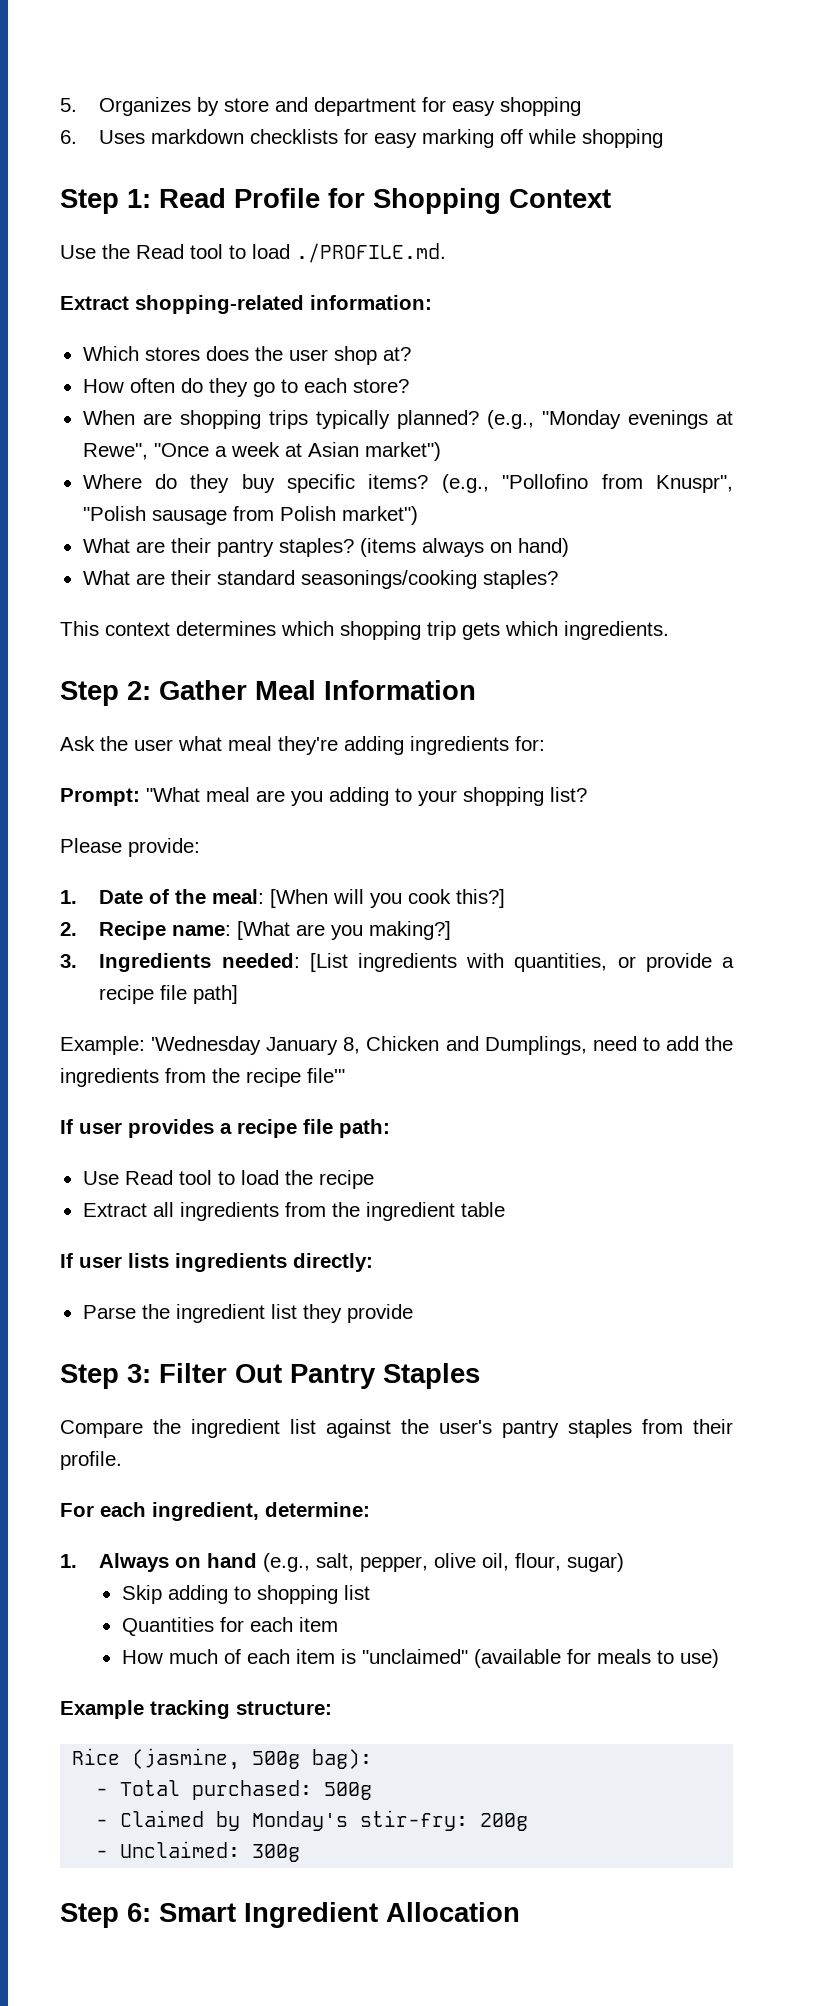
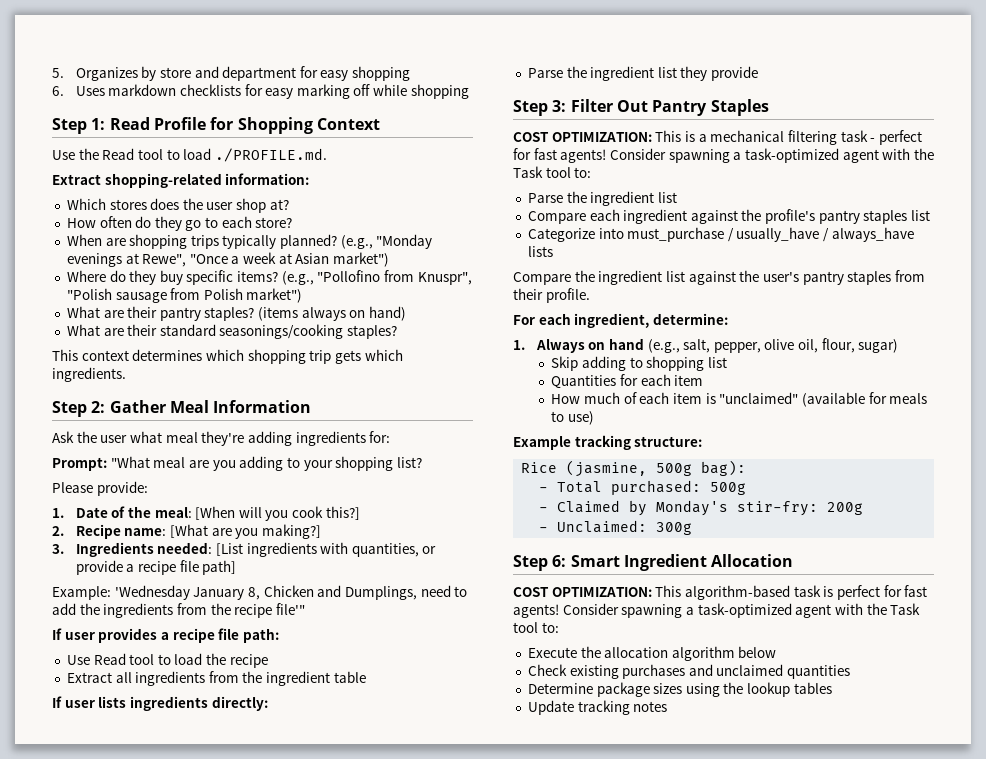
(480, 1376) none -> [513,130,922,145] [513,148,934,163] [513,166,592,178] [527,191,677,206] [527,209,931,224] [527,227,914,242] [527,246,553,257] // COST OPTIMIZATION: This is a mechanical filtering task - perfect for fast agents! Consider spawning a task-optimized agent with the Task tool to: // Parse the ingredient list // Compare each ingredient against the profile's pantry staples list // Categorize into must_purchase / usually_have / always_have lists
(520, 1912) none -> [513,585,928,600] [513,603,921,618] [513,622,559,633] [527,646,777,661] [527,664,851,679] [527,682,832,697] [527,700,668,715] // COST OPTIMIZATION: This algorithm-based task is perfect for fast agents! Consider spawning a task-optimized agent with the Task tool to: // Execute the allocation algorithm below // Check existing purchases and unclaimed quantities // Determine package sizes using the lookup tables // Update tracking notes

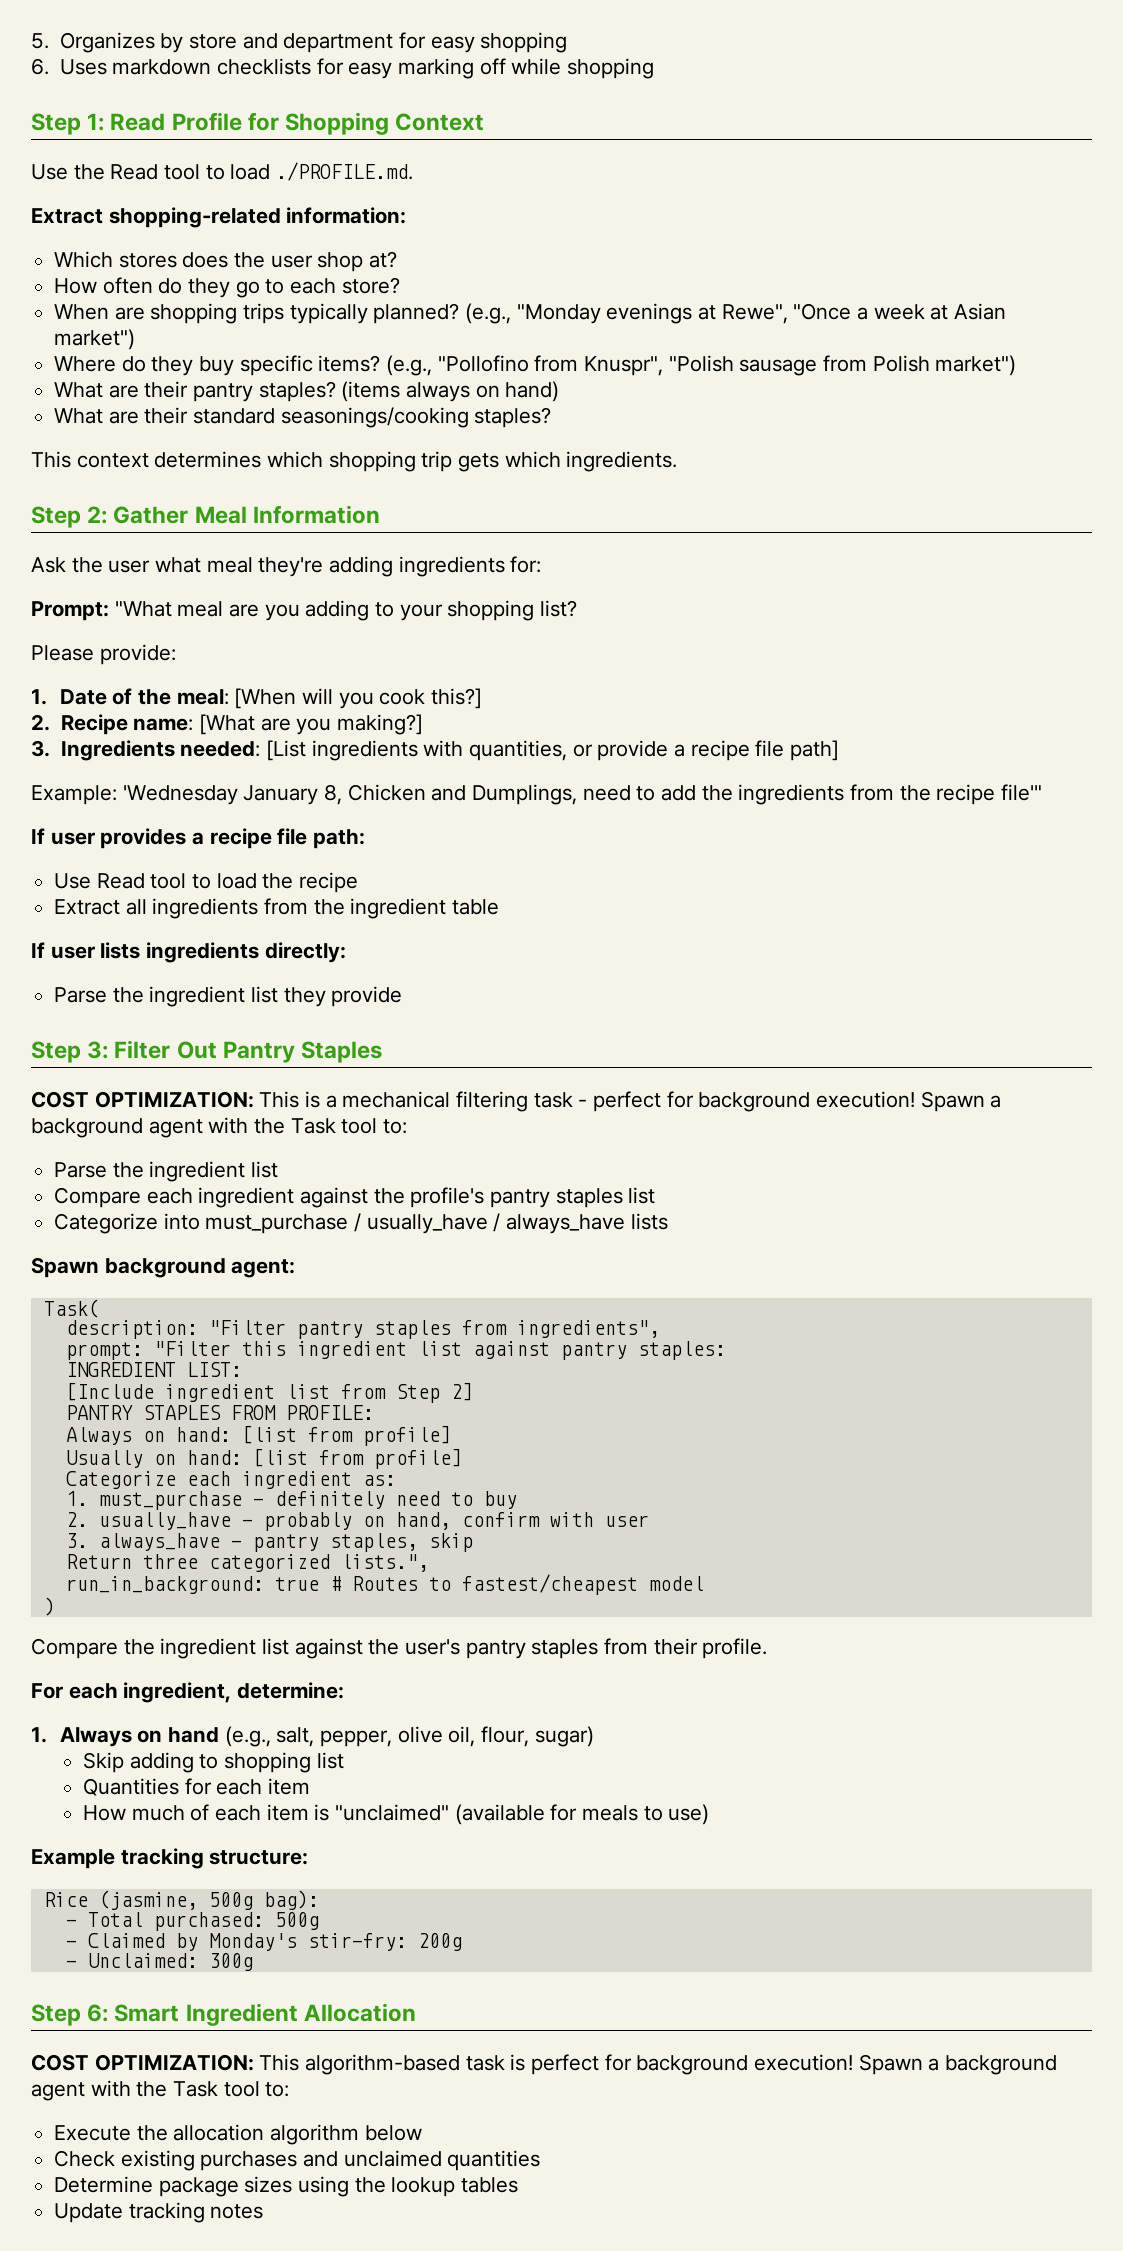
[533,148,839,163] fast agents! Consider spawning a task-optimized -> [698,1091,1002,1112] [31,1118,143,1138] background execution! Spawn a background
(553, 251) none -> [31,1257,296,1278] [43,1299,99,1318] [65,1320,660,1339] [65,1341,726,1360] [65,1362,242,1377] [65,1382,473,1403] [65,1405,374,1420] [65,1425,451,1446] [65,1448,462,1469] [65,1471,396,1489] [65,1491,517,1510] [65,1512,649,1531] [65,1533,473,1552] [65,1554,429,1572] [65,1574,704,1595] [43,1597,55,1616] // Spawn background agent: // Task( // description: "Filter pantry staples from ingredients", // prompt: "Filter this ingredient list against pantry staples: // INGREDIENT LIST: // [Include ingredient list from Step 2] // PANTRY STAPLES FROM PROFILE: // Always on hand: [list from profile] // Usually on hand: [list from profile] // Categorize each ingredient as: // 1. must_purchase - definitely need to buy // 2. usually_have - probably on hand, confirm with user // 3. always_have - pantry staples, skip // Return three categorized lists.", // run_in_background: true # Routes to fastest/cheapest model // )
[904,585,928,597] [513,603,792,618] fast agents! Consider spawning a task-optimized -> [636,2054,1058,2075] background execution! Spawn a background

